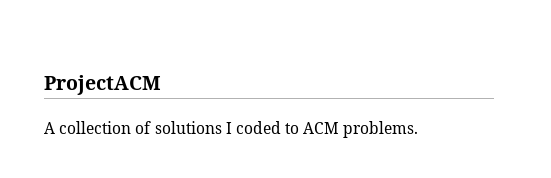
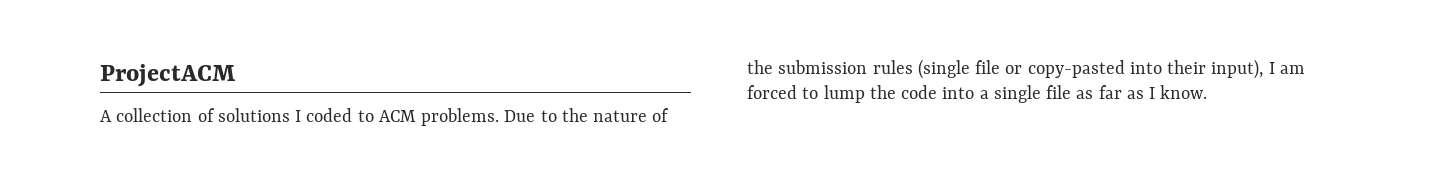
(419, 129) none -> [504,108,670,122] [747,59,1305,79] [747,85,1208,103] Due to the nature of the submission rules (single file or copy-pasted into their input), I am forced to lump the code into a single file as far as I know.

